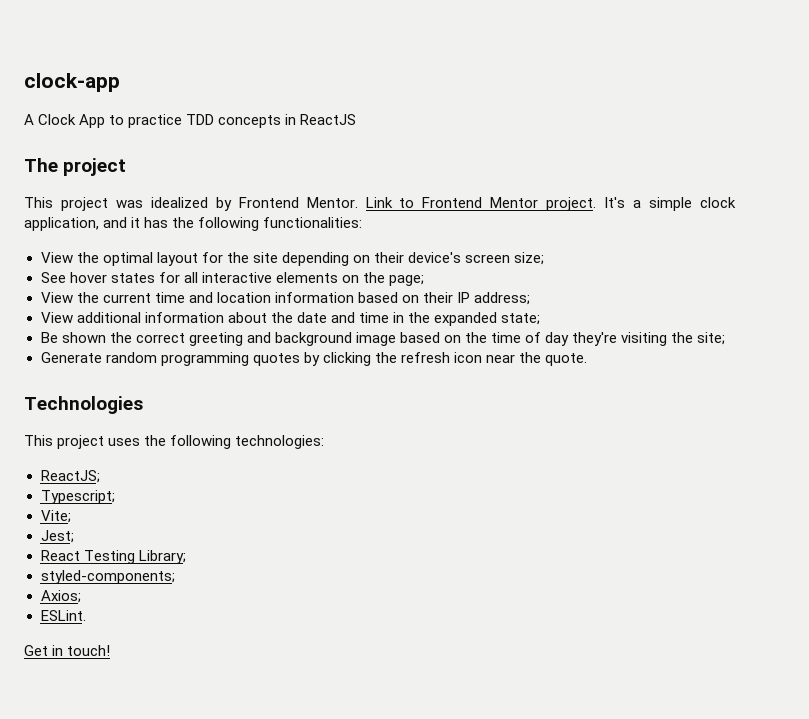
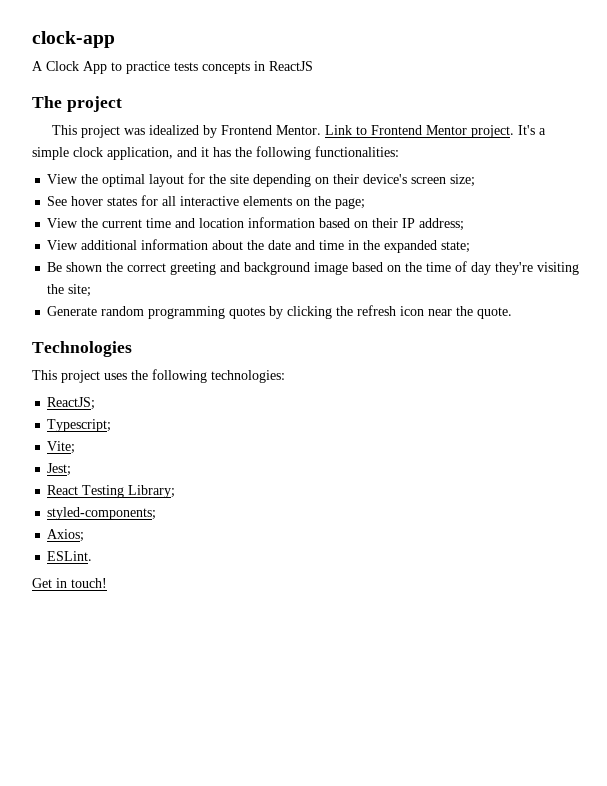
[186,114,215,125] TDD -> [174,62,198,71] tests

